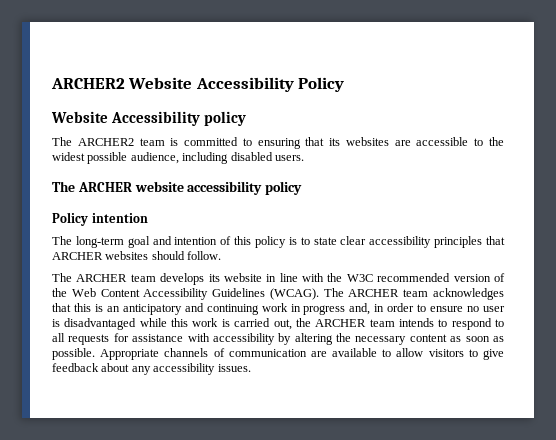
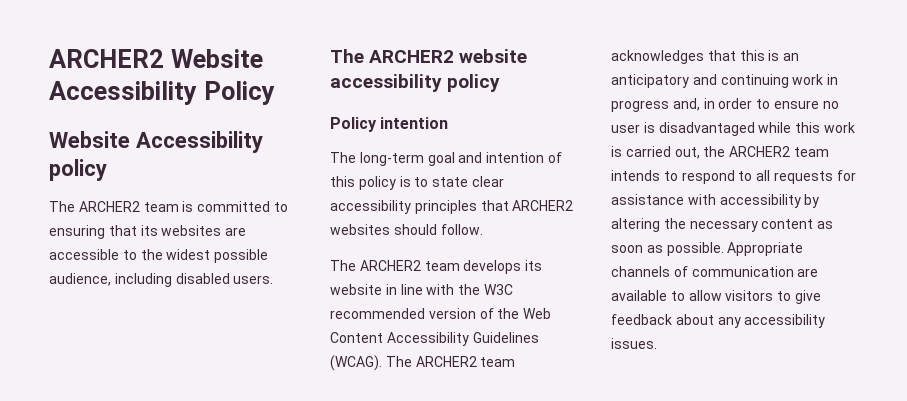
[77,182,132,192] ARCHER -> [369,50,455,63] ARCHER2
[52,252,103,260] ARCHER -> [512,200,574,211] ARCHER2
[76,274,128,282] ARCHER -> [359,260,421,271] ARCHER2
[348,289,400,297] ARCHER -> [415,356,477,367] ARCHER2
[315,319,367,327] ARCHER -> [729,146,791,157] ARCHER2

